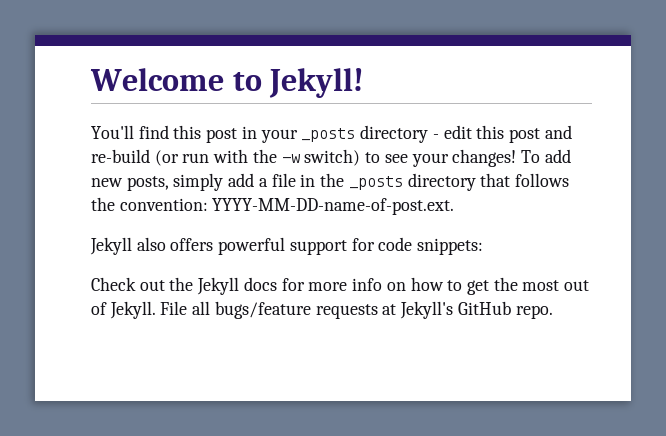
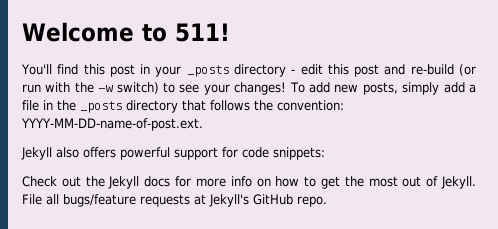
[269,68,365,98] Jekyll! -> [174,23,230,42] 511!

